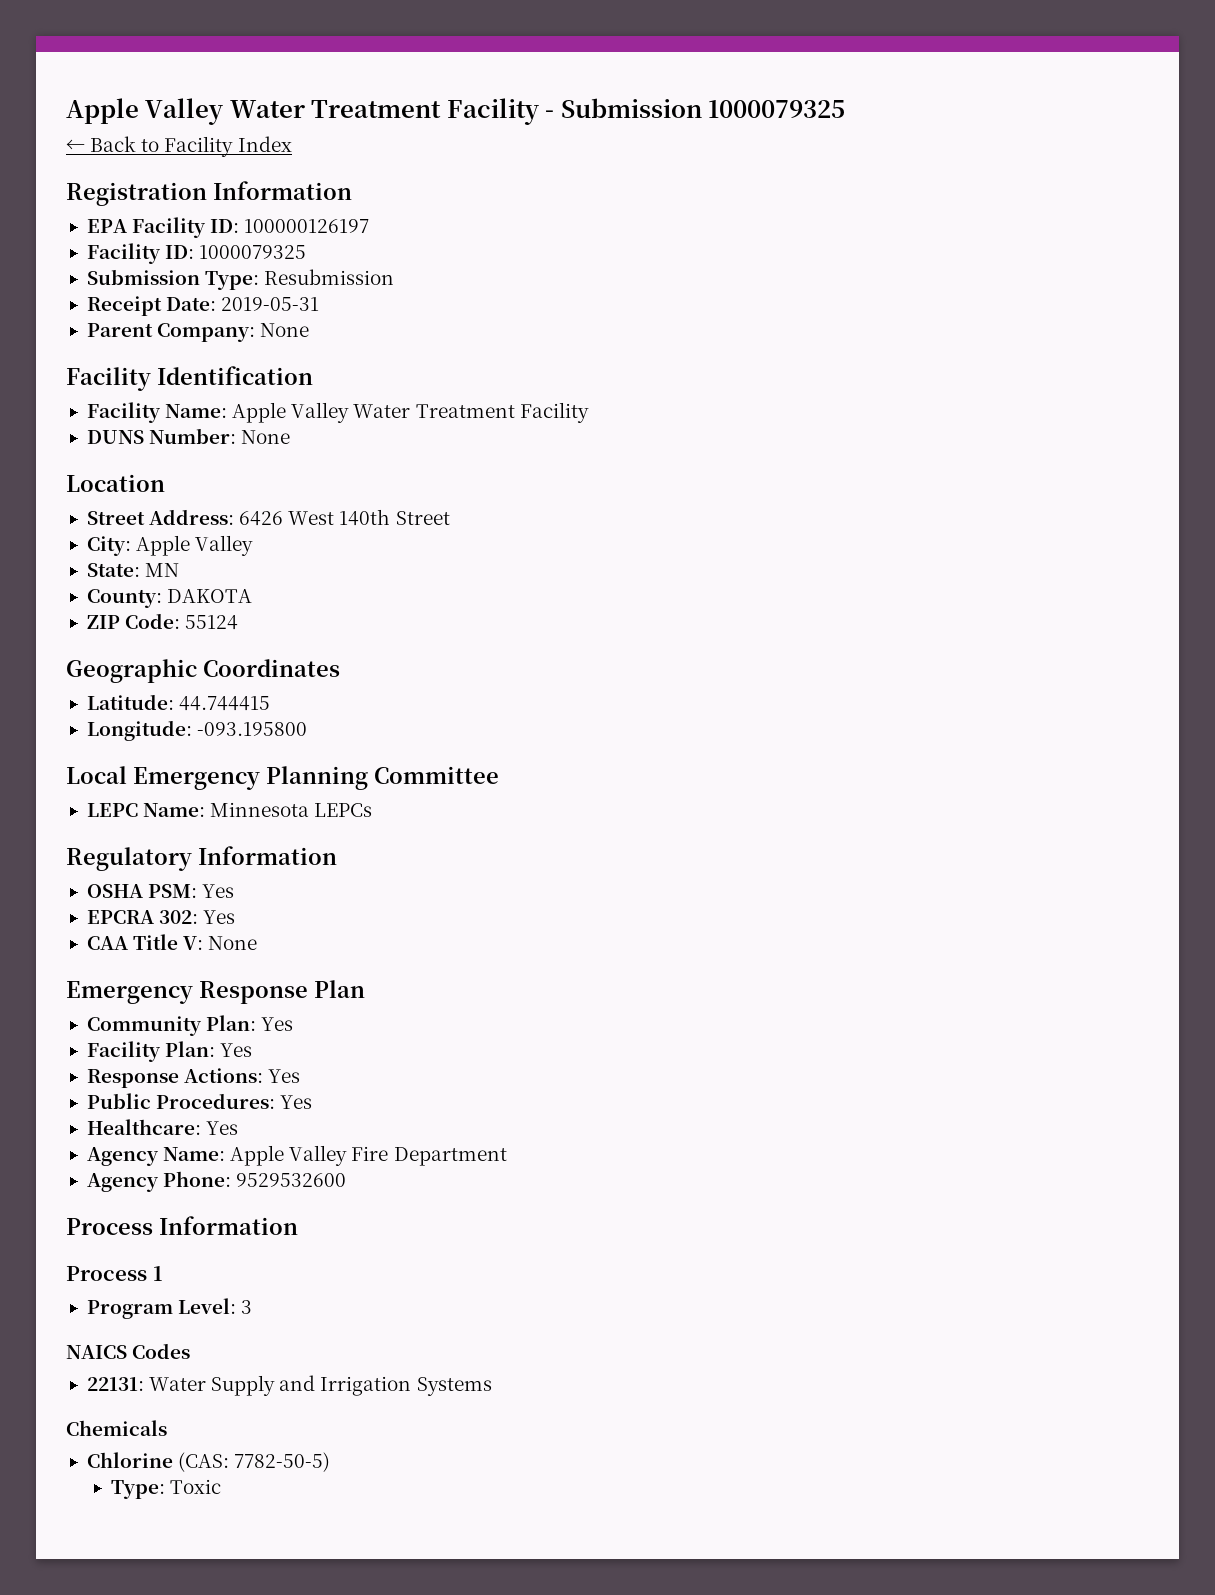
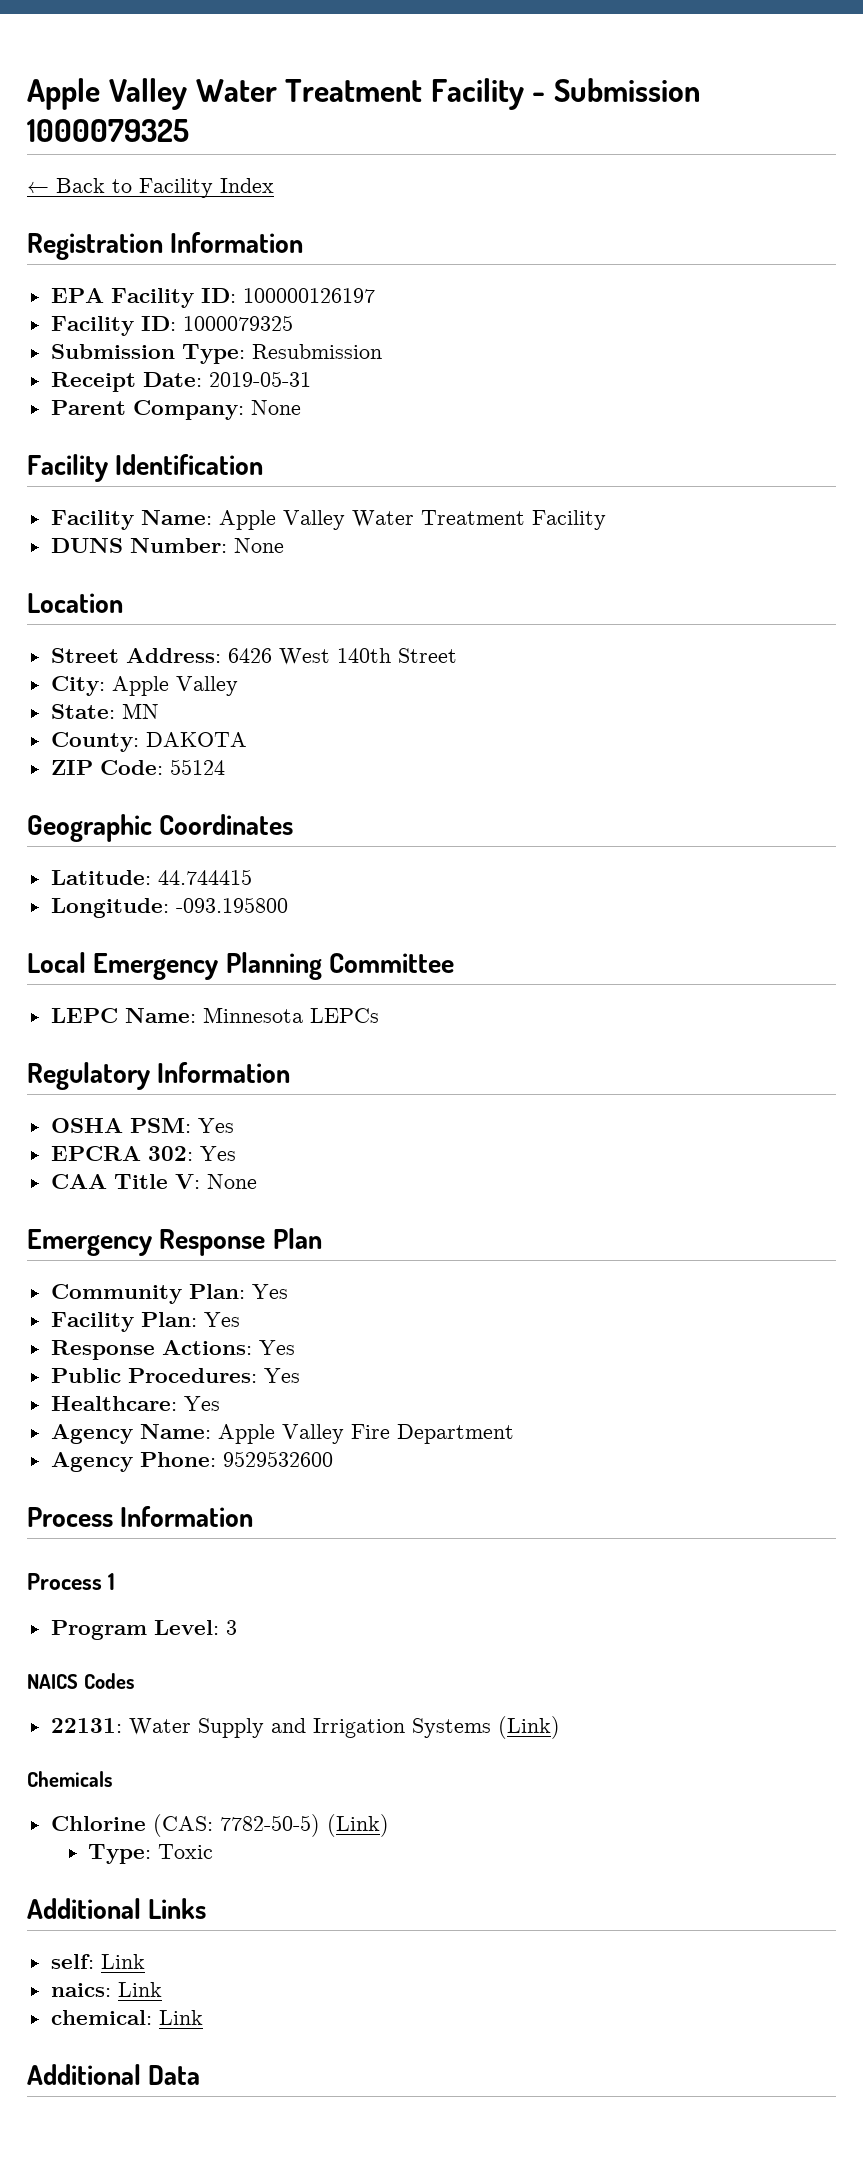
(492, 1386) none -> [497,1716,560,1739] (Link)
(331, 1462) none -> [326,1814,389,1837] (Link)
(221, 1486) none -> [27,1898,207,1919] [50,1954,145,1969] [50,1982,162,1997] [50,2010,203,2025] [27,2064,201,2085] // Additional Links // self: Link // naics: Link // chemical: Link // Additional Data

